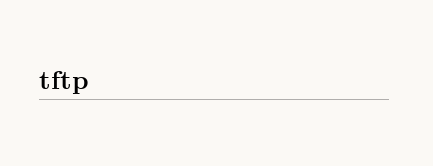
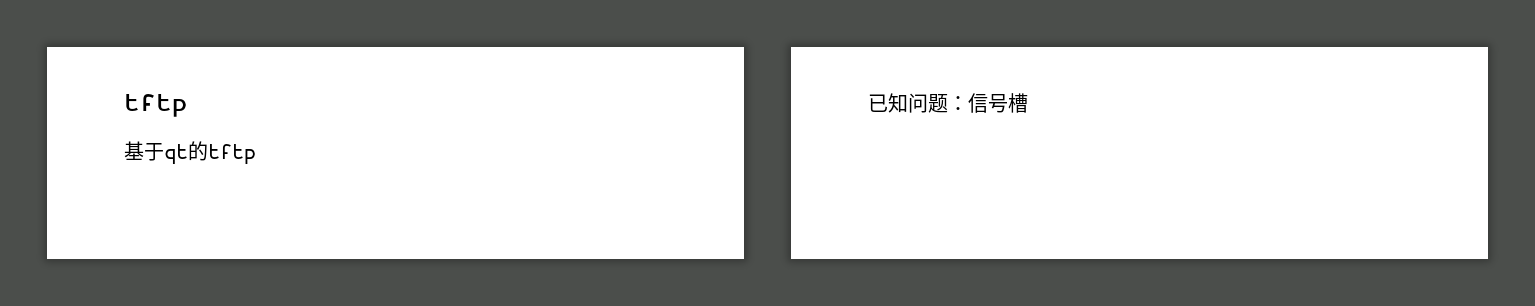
[39,71,89,94] tftp -> [124,94,188,117] [124,141,256,165] [868,93,1028,113] tftp // 基于qt的tftp // 已知问题：信号槽

